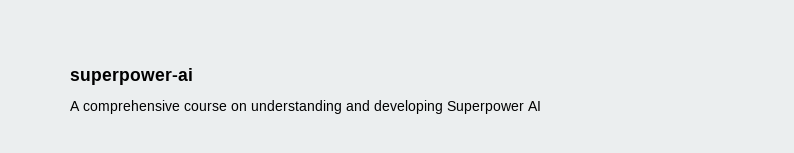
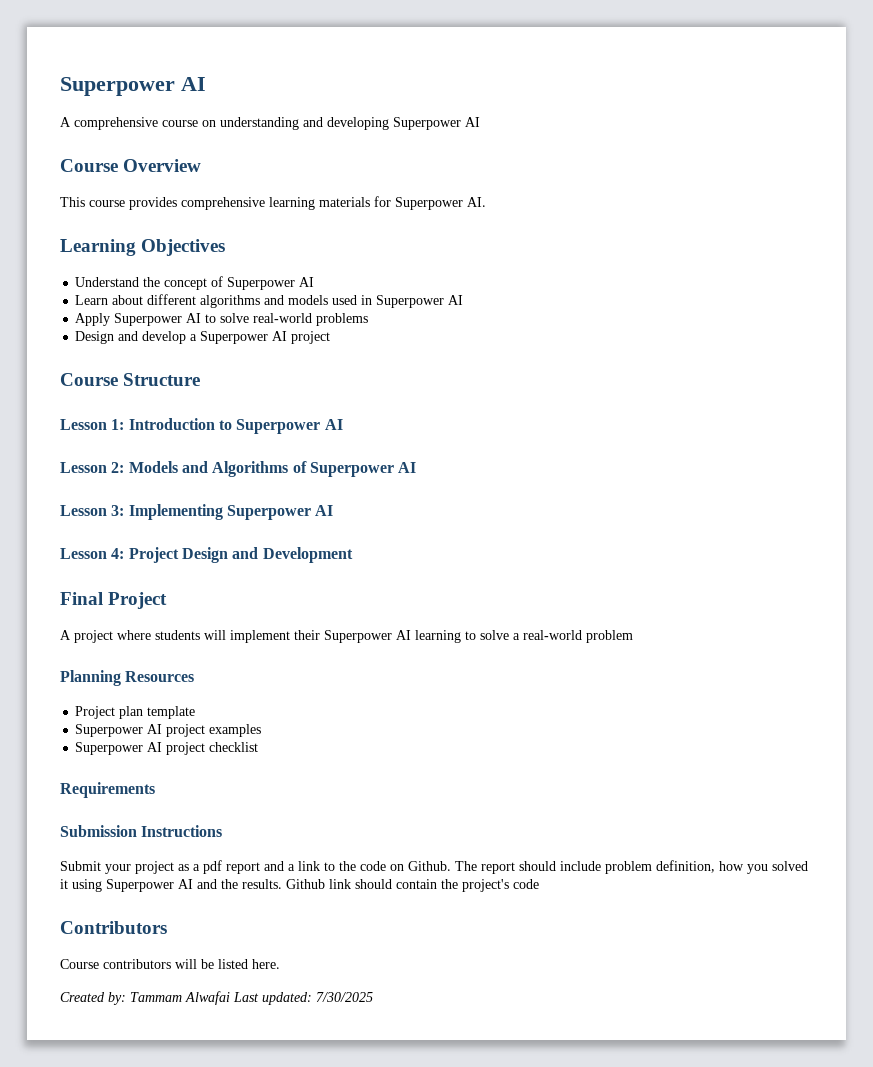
[70,68,193,85] superpower-ai -> [60,77,206,96] Superpower AI
(541, 106) none -> [60,159,202,172] [60,196,486,210] [60,239,226,256] [75,276,315,290] [75,294,464,308] [75,313,369,326] [75,331,331,344] [60,373,201,386] [60,418,343,434] [60,461,417,477] [60,504,334,520] [60,547,353,563] [60,592,168,609] [60,630,633,643] [60,670,195,686] [75,706,196,719] [75,724,262,737] [75,742,259,755] [60,782,155,798] [60,825,223,837] [60,860,808,874] [60,879,539,892] [60,921,167,934] [60,959,280,969] [60,991,373,1005] // Course Overview // This course provides comprehensive learning materials for Superpower AI. // Learning Objectives // Understand the concept of Superpower AI // Learn about different algorithms and models used in Superpower AI // Apply Superpower AI to solve real-world problems // Design and develop a Superpower AI project // Course Structure // Lesson 1: Introduction to Superpower AI // Lesson 2: Models and Algorithms of Superpower AI // Lesson 3: Implementing Superpower AI // Lesson 4: Project Design and Development // Final Project // A project where students will implement their Superpower AI learning to solve a real-world problem // Planning Resources // Project plan template // Superpower AI project examples // Superpower AI project checklist // Requirements // Submission Instructions // Submit your project as a pdf report and a link to the code on Github. The report should include problem definition, how you solved it using Superpower AI and the results. Github link should contain the project's code // Contributors // Course contributors will be listed here. // Created by: Tammam Alwafai Last updated: 7/30/2025

